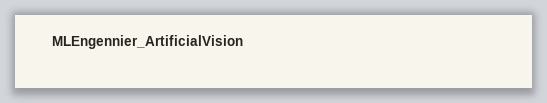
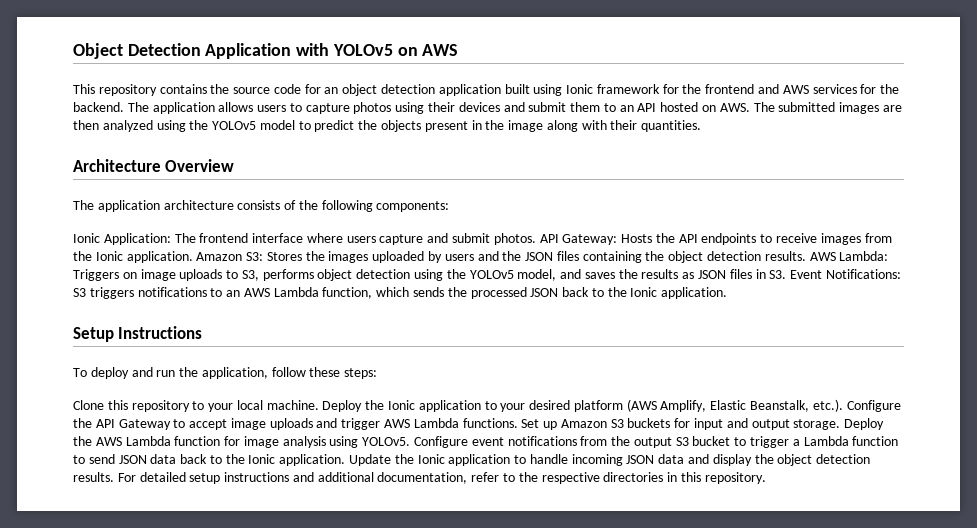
[52,35,243,49] MLEngennier_ArtificialVision -> [73,43,459,59] [73,84,900,96] [73,102,902,114] [73,120,702,132] [73,159,235,172] [73,200,450,212] [73,233,892,245] [73,251,889,263] [73,269,901,281] [73,287,728,299] [73,326,203,342] [73,367,378,379] [73,399,901,412] [73,418,885,430] [73,436,899,448] [73,454,871,466] [73,472,766,484] Object Detection Application with YOLOv5 on AWS // This repository contains the source code for an object detection application built using Ionic framework for the frontend and AWS services for the backend. The application allows users to capture photos using their devices and submit them to an API hosted on AWS. The submitted images are then analyzed using the YOLOv5 model to predict the objects present in the image along with their quantities. // Architecture Overview // The application architecture consists of the following components: // Ionic Application: The frontend interface where users capture and submit photos. API Gateway: Hosts the API endpoints to receive images from the Ionic application. Amazon S3: Stores the images uploaded by users and the JSON files containing the object detection results. AWS Lambda: Triggers on image uploads to S3, performs object detection using the YOLOv5 model, and saves the results as JSON files in S3. Event Notifications: S3 triggers notifications to an AWS Lambda function, which sends the processed JSON back to the Ionic application. // Setup Instructions // To deploy and run the application, follow these steps: // Clone this repository to your local machine. Deploy the Ionic application to your desired platform (AWS Amplify, Elastic Beanstalk, etc.). Configure the API Gateway to accept image uploads and trigger AWS Lambda functions. Set up Amazon S3 buckets for input and output storage. Deploy the AWS Lambda function for image analysis using YOLOv5. Configure event notifications from the output S3 bucket to trigger a Lambda function to send JSON data back to the Ionic application. Update the Ionic application to handle incoming JSON data and display the object detection results. For detailed setup instructions and additional documentation, refer to the respective directories in this repository.

